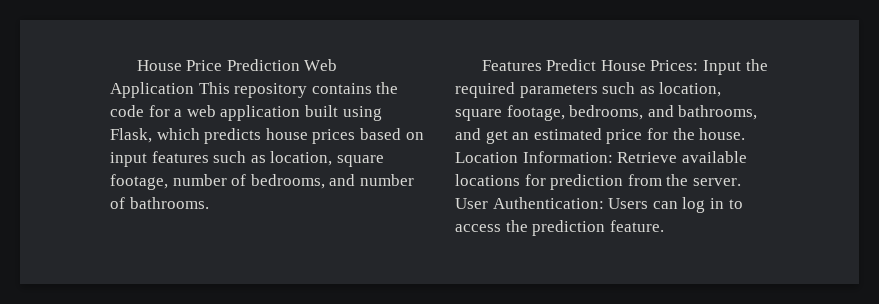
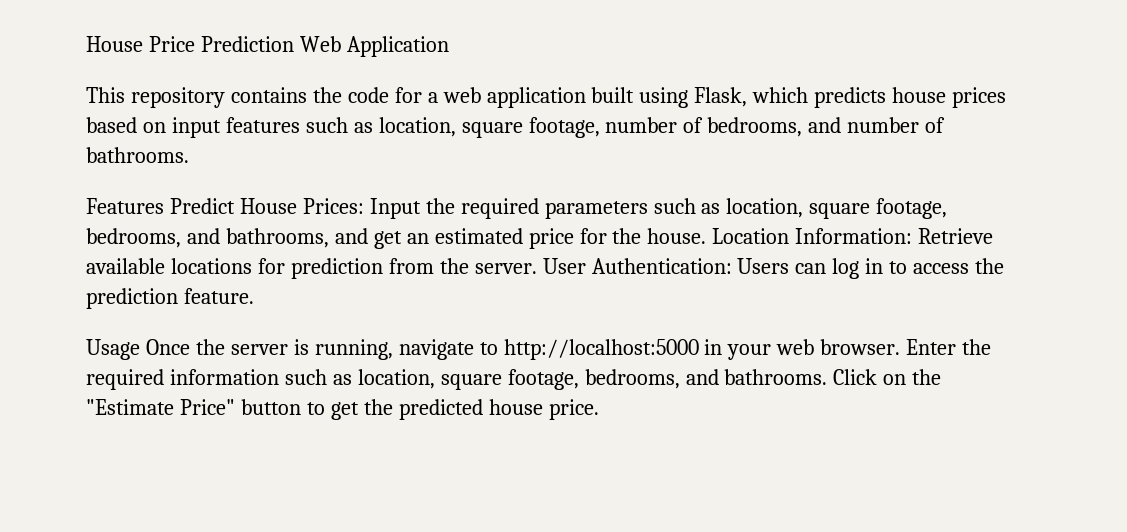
(194, 90) none -> (449, 46) //
(664, 226) none -> [86,339,992,360] [86,369,942,390] [86,399,599,420] // Usage Once the server is running, navigate to http://localhost:5000 in your web browser. Enter the required information such as location, square footage, bedrooms, and bathrooms. Click on the "Estimate Price" button to get the predicted house price.

